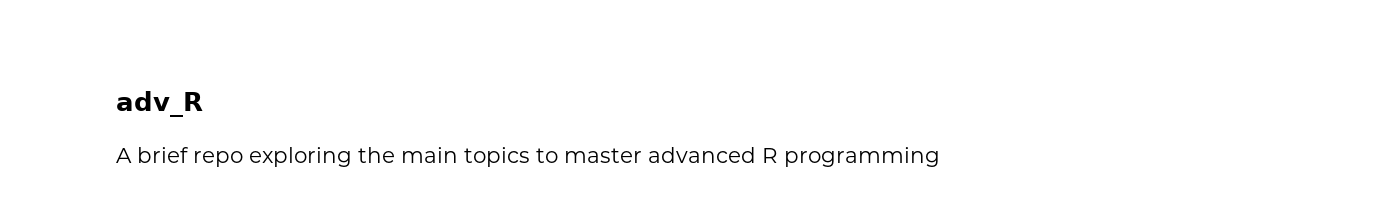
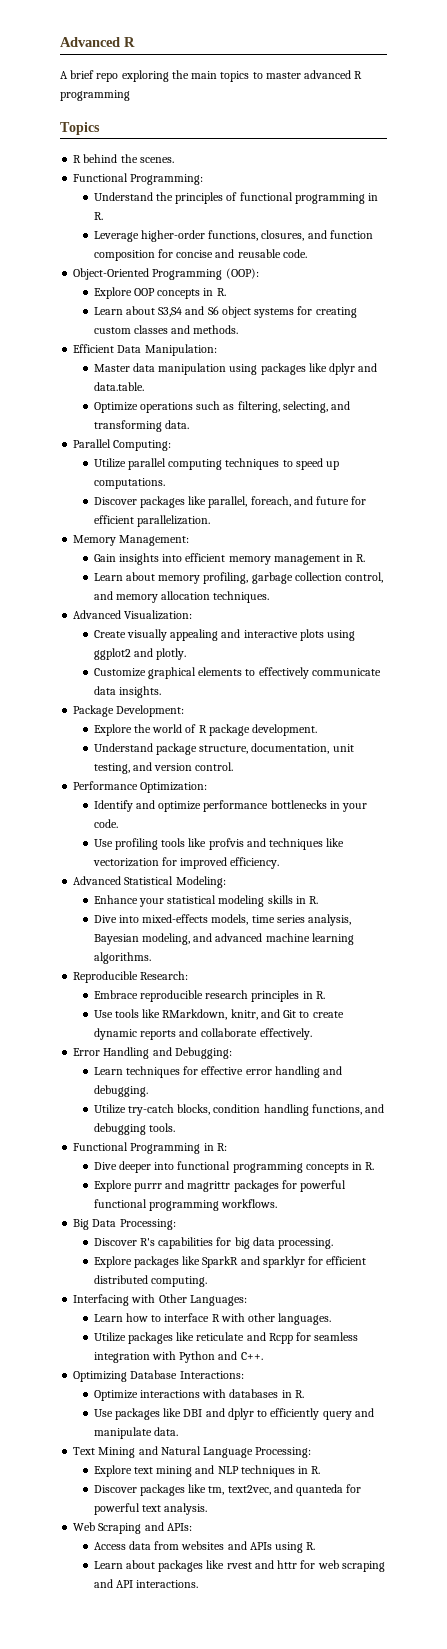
[116,91,203,117] adv_R -> [60,37,135,47] Advanced R
(940, 157) none -> [60,122,100,135] [73,154,174,163] [73,173,204,185] [93,192,379,204] [93,212,103,220] [93,230,373,242] [93,249,307,261] [73,268,259,280] [93,287,226,299] [93,306,357,318] [93,325,239,334] [73,344,217,356] [93,363,378,375] [93,382,144,391] [93,401,351,413] [93,420,189,432] [73,439,172,451] [93,458,340,470] [93,478,165,489] [93,496,367,508] [93,515,210,527] [73,535,190,546] [93,553,366,565] [93,572,384,584] [93,591,270,603] [73,610,193,620] [93,629,356,641] [93,648,187,660] [93,667,381,679] [93,686,161,698] [73,705,185,717] [93,724,318,736] [93,743,354,755] [93,762,234,774] [73,781,208,793] [93,800,368,812] [93,819,118,828] [93,838,345,850] [92,857,280,869] [73,876,226,888] [93,895,319,907] [93,914,352,926] [93,933,354,945] [93,952,151,964] [73,971,189,983] [93,990,325,1002] [93,1009,344,1020] [93,1028,312,1040] [73,1047,232,1059] [93,1066,343,1078] [93,1085,148,1097] [93,1104,385,1116] [93,1123,175,1135] [73,1142,227,1154] [93,1161,375,1173] [93,1180,347,1192] [93,1199,278,1211] [73,1219,176,1230] [93,1237,334,1249] [93,1256,367,1268] [93,1275,207,1287] [73,1294,247,1306] [93,1313,332,1325] [93,1332,359,1344] [93,1351,263,1363] [73,1370,244,1382] [93,1389,304,1401] [93,1408,374,1420] [93,1427,178,1439] [73,1446,312,1458] [93,1465,321,1477] [93,1484,362,1496] [93,1503,208,1515] [73,1522,192,1534] [93,1541,316,1553] [93,1560,385,1572] [93,1579,199,1588] // Topics // R behind the scenes. // Functional Programming: // Understand the principles of functional programming in R. // Leverage higher-order functions, closures, and function composition for concise and reusable code. // Object-Oriented Programming (OOP): // Explore OOP concepts in R. // Learn about S3,S4 and S6 object systems for creating custom classes and methods. // Efficient Data Manipulation: // Master data manipulation using packages like dplyr and data.table. // Optimize operations such as filtering, selecting, and transforming data. // Parallel Computing: // Utilize parallel computing techniques to speed up computations. // Discover packages like parallel, foreach, and future for efficient parallelization. // Memory Management: // Gain insights into efficient memory management in R. // Learn about memory profiling, garbage collection control, and memory allocation techniques. // Advanced Visualization: // Create visually appealing and interactive plots using ggplot2 and plotly. // Customize graphical elements to effectively communicate data insights. // Package Development: // Explore the world of R package development. // Understand package structure, documentation, unit testing, and version control. // Performance Optimization: // Identify and optimize performance bottlenecks in your code. // Use profiling tools like profvis and techniques like vectorization for improved efficiency. // Advanced Statistical Modeling: // Enhance your statistical modeling skills in R. // Dive into mixed-effects models, time series analysis, Bayesian modeling, and advanced machine learning algorithms. // Reproducible Research: // Embrace reproducible research principles in R. // Use tools like RMarkdown, knitr, and Git to create dynamic reports and collaborate effectively. // Error Handling and Debugging: // Learn techniques for effective error handling and debugging. // Utilize try-catch blocks, condition handling functions, and debugging tools. // Functional Programming in R: // Dive deeper into functional programming concepts in R. // Explore purrr and magrittr packages for powerful functional programming workflows. // Big Data Processing: // Discover R's capabilities for big data processing. // Explore packages like SparkR and sparklyr for efficient distributed computing. // Interfacing with Other Languages: // Learn how to interface R with other languages. // Utilize packages like reticulate and Rcpp for seamless integration with Python and C++. // Optimizing Database Interactions: // Optimize interactions with databases in R. // Use packages like DBI and dplyr to efficiently query and manipulate data. // Text Mining and Natural Language Processing: // Explore text mining and NLP techniques in R. // Discover packages like tm, text2vec, and quanteda for powerful text analysis. // Web Scraping and APIs: // Access data from websites and APIs using R. // Learn about packages like rvest and httr for web scraping and API interactions.

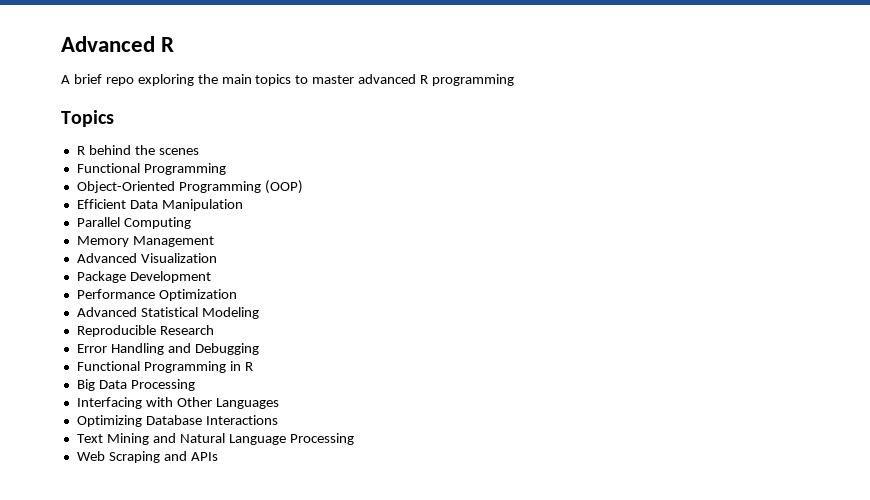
[139,157,174,163] [73,173,204,185] [93,192,379,204] [93,212,103,220] [93,230,373,242] [93,249,307,261] [73,268,259,280] [93,287,226,299] [93,306,357,318] [93,325,239,334] [73,344,217,356] [93,363,378,375] [93,382,144,391] [93,401,351,413] [93,420,189,432] [73,439,172,451] [93,458,340,470] [93,478,165,489] [93,496,367,508] [93,515,210,527] [73,535,190,546] [93,553,366,565] [93,572,384,584] [93,591,270,603] [73,610,193,620] [93,629,356,641] [93,648,187,660] [93,667,381,679] [93,686,161,698] [73,705,185,717] [93,724,318,736] [93,743,354,755] [93,762,234,774] [73,781,208,793] [93,800,368,812] [93,819,118,828] [93,838,345,850] [92,857,280,869] [73,876,226,888] [93,895,319,907] [93,914,352,926] [93,933,354,945] [93,952,151,964] [73,971,189,983] [93,990,325,1002] [93,1009,344,1020] [93,1028,312,1040] [73,1047,232,1059] [93,1066,343,1078] [93,1085,148,1097] [93,1104,385,1116] [93,1123,175,1135] [73,1142,227,1154] [93,1161,375,1173] [93,1180,347,1192] [93,1199,278,1211] [73,1219,176,1230] [93,1237,334,1249] [93,1256,367,1268] [93,1275,207,1287] [73,1294,247,1306] [93,1313,332,1325] [93,1332,359,1344] [93,1351,263,1363] [73,1370,244,1382] [93,1389,304,1401] [93,1408,374,1420] [93,1427,178,1439] scenes. // Functional Programming: // Understand the principles of functional programming in R. // Leverage higher-order functions, closures, and function composition for concise and reusable code. // Object-Oriented Programming (OOP): // Explore OOP concepts in R. // Learn about S3,S4 and S6 object systems for creating custom classes and methods. // Efficient Data Manipulation: // Master data manipulation using packages like dplyr and data.table. // Optimize operations such as filtering, selecting, and transforming data. // Parallel Computing: // Utilize parallel computing techniques to speed up computations. // Discover packages like parallel, foreach, and future for efficient parallelization. // Memory Management: // Gain insights into efficient memory management in R. // Learn about memory profiling, garbage collection control, and memory allocation techniques. // Advanced Visualization: // Create visually appealing and interactive plots using ggplot2 and plotly. // Customize graphical elements to effectively communicate data insights. // Package Development: // Explore the world of R package development. // Understand package structure, documentation, unit testing, and version control. // Performance Optimization: // Identify and optimize performance bottlenecks in your code. // Use profiling tools like profvis and techniques like vectorization for improved efficiency. // Advanced Statistical Modeling: // Enhance your statistical modeling skills in R. // Dive into mixed-effects models, time series analysis, Bayesian modeling, and advanced machine learning algorithms. // Reproducible Research: // Embrace reproducible research principles in R. // Use tools like RMarkdown, knitr, and Git to create dynamic reports and collaborate effectively. // Error Handling and Debugging: // Learn techniques for effective error handling and debugging. // Utilize try-catch blocks, condition handling functions, and debugging tools. // Functional Programming in R: // Dive deeper into functional programming concepts in R. // Explore purrr and magrittr packages for powerful functional programming workflows. // Big Data Processing: // Discover R's capabilities for big data processing. // Explore packages like SparkR and sparklyr for efficient distributed computing. // Interfacing with Other Languages: // Learn how to interface R with other languages. // Utilize packages like reticulate and Rcpp for seamless integration with Python and C++. // Optimizing Database Interactions: // Optimize interactions with databases in R. // Use packages like DBI and dplyr to efficiently query and manipulate data. -> [158,148,199,155] [76,163,226,175] [76,180,303,194] [76,199,243,211] [76,217,191,229] [76,236,214,247] [76,253,217,263] [76,271,211,283] [76,289,237,301] [76,307,259,319] [76,325,214,337] [76,343,259,355] [76,361,253,373] [76,379,195,391] [76,397,279,409] [76,415,278,427] scenes // Functional Programming // Object-Oriented Programming (OOP) // Efficient Data Manipulation // Parallel Computing // Memory Management // Advanced Visualization // Package Development // Performance Optimization // Advanced Statistical Modeling // Reproducible Research // Error Handling and Debugging // Functional Programming in R // Big Data Processing // Interfacing with Other Languages // Optimizing Database Interactions
[255,1447,312,1458] [93,1465,321,1477] [93,1484,362,1496] [93,1503,208,1515] [73,1522,192,1534] [93,1541,316,1553] [93,1560,385,1572] [93,1579,199,1588] Processing: // Explore text mining and NLP techniques in R. // Discover packages like tm, text2vec, and quanteda for powerful text analysis. // Web Scraping and APIs: // Access data from websites and APIs using R. // Learn about packages like rvest and httr for web scraping and API interactions. -> [289,433,354,445] [76,451,218,463] Processing // Web Scraping and APIs

